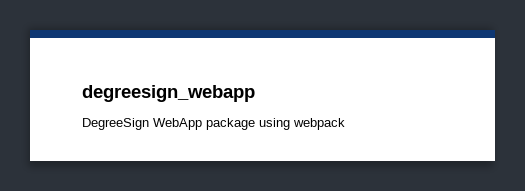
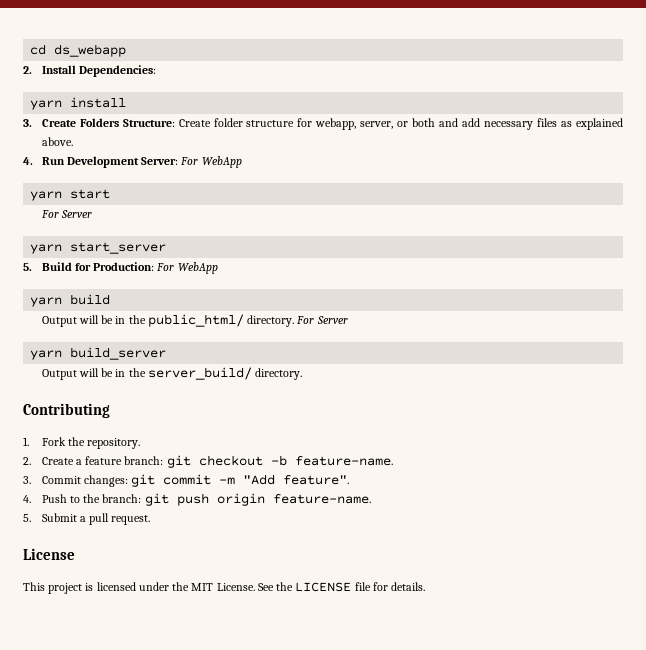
[82,85,255,102] [82,118,345,130] degreesign_webapp // DegreeSign WebApp package using webpack -> [30,44,127,57] [23,65,156,77] [30,97,127,110] [23,118,623,130] [41,137,73,146] [23,156,242,168] [30,189,111,201] [40,210,92,218] [30,242,167,254] [23,262,218,274] [30,294,111,307] [41,314,348,327] [30,347,167,360] [41,367,303,380] [23,403,110,418] [23,437,141,449] [23,455,393,468] [23,474,350,487] [23,493,371,506] [23,513,151,525] [23,548,75,560] [23,582,426,594] cd ds_webapp // 2. Install Dependencies: // yarn install // 3. Create Folders Structure: Create folder structure for webapp, server, or both and add necessary files as explained above. // 4. Run Development Server: For WebApp // yarn start // For Server // yarn start_server // 5. Build for Production: For WebApp // yarn build // Output will be in the public_html/ directory. For Server // yarn build_server // Output will be in the server_build/ directory. // Contributing // 1. Fork the repository. // 2. Create a feature branch: git checkout -b feature-name. // 3. Commit changes: git commit -m "Add feature". // 4. Push to the branch: git push origin feature-name. // 5. Submit a pull request. // License // This project is licensed under the MIT License. See the LICENSE file for details.

